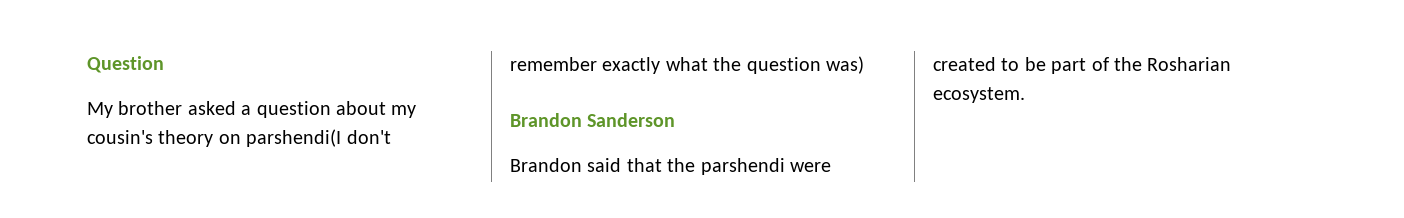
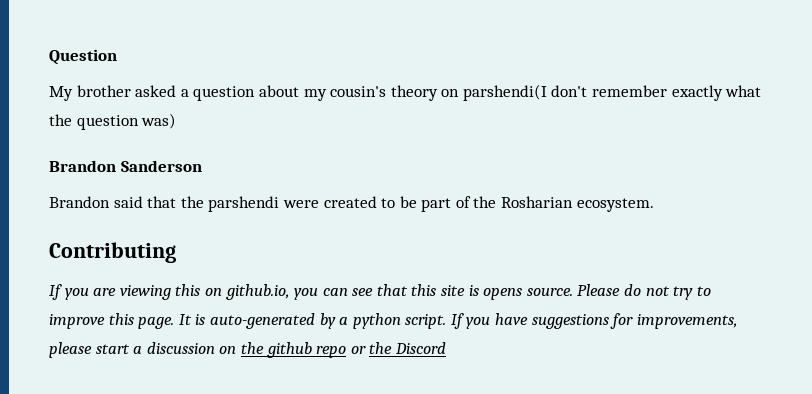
(1025, 95) none -> [49,242,176,263] [49,284,711,300] [49,313,738,329] [49,342,446,358] // Contributing // If you are viewing this on github.io, you can see that this site is opens source. Please do not try to improve this page. It is auto-generated by a python script. If you have suggestions for improvements, please start a discussion on the github repo or the Discord

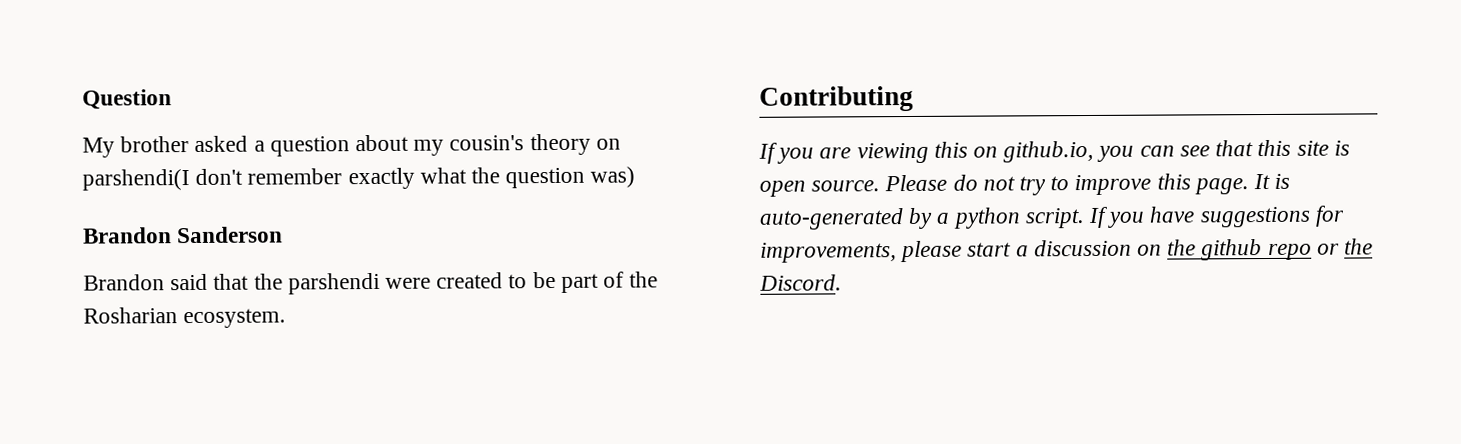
[483,288,523,300] opens -> [759,180,806,197] open
[394,342,446,354] Discord -> [759,274,842,291] Discord.

